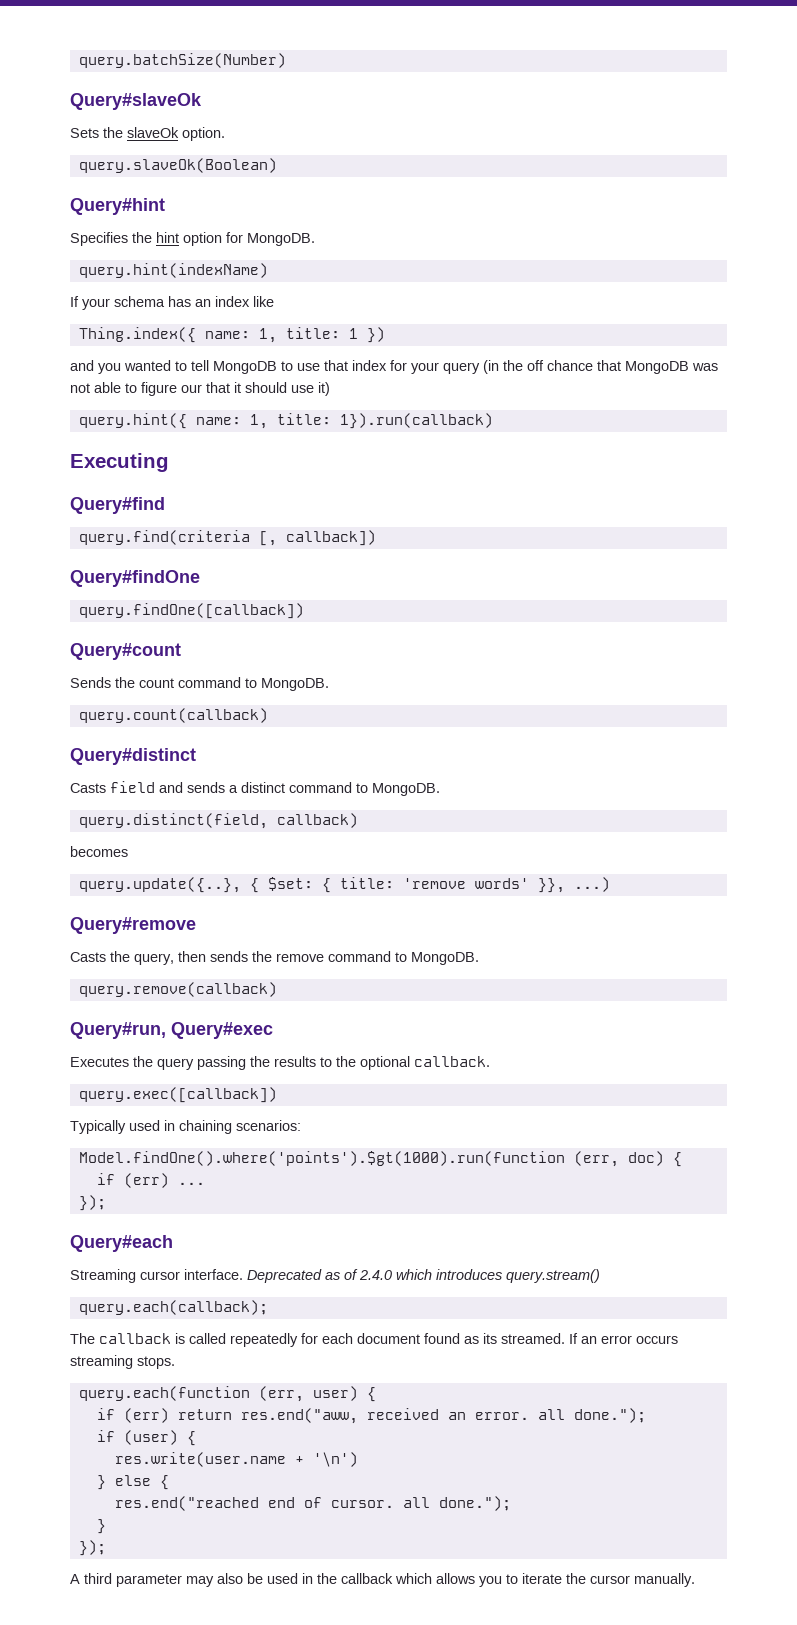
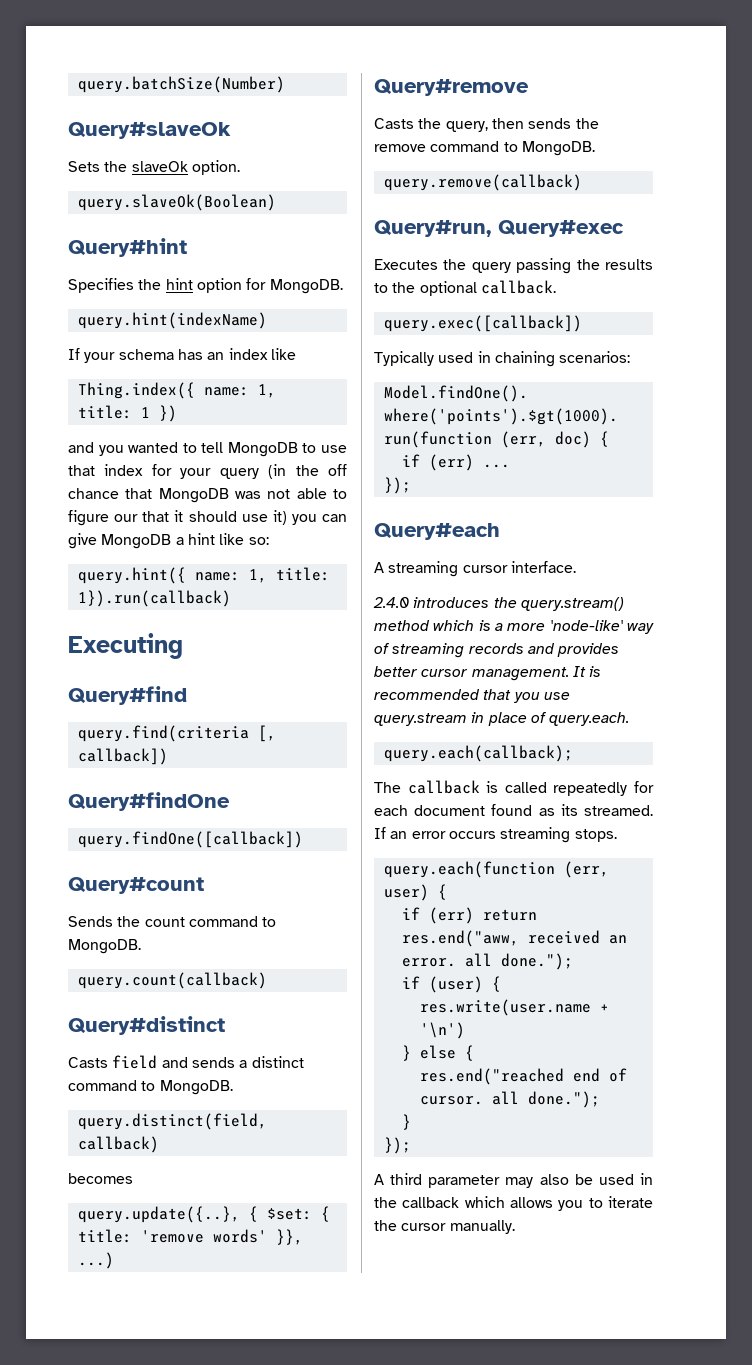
(330, 389) none -> [291,514,347,525] [68,533,269,549] you can give MongoDB a hint like so:
[70,1269,136,1283] Streaming -> [374,561,459,577] A streaming
[247,1269,600,1283] Deprecated as of 2.4.0 which introduces query.stream() -> [373,597,624,611] [374,620,654,634] [374,643,620,658] [374,666,602,681] [374,689,570,703] [374,712,630,726] // 2.4.0 introduces the query.stream() method which is a more 'node-like' way of streaming records and provides better cursor management. It is recommended that you use query.stream in place of query.each.

